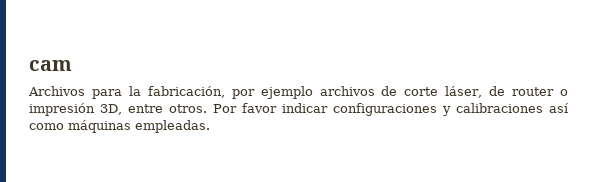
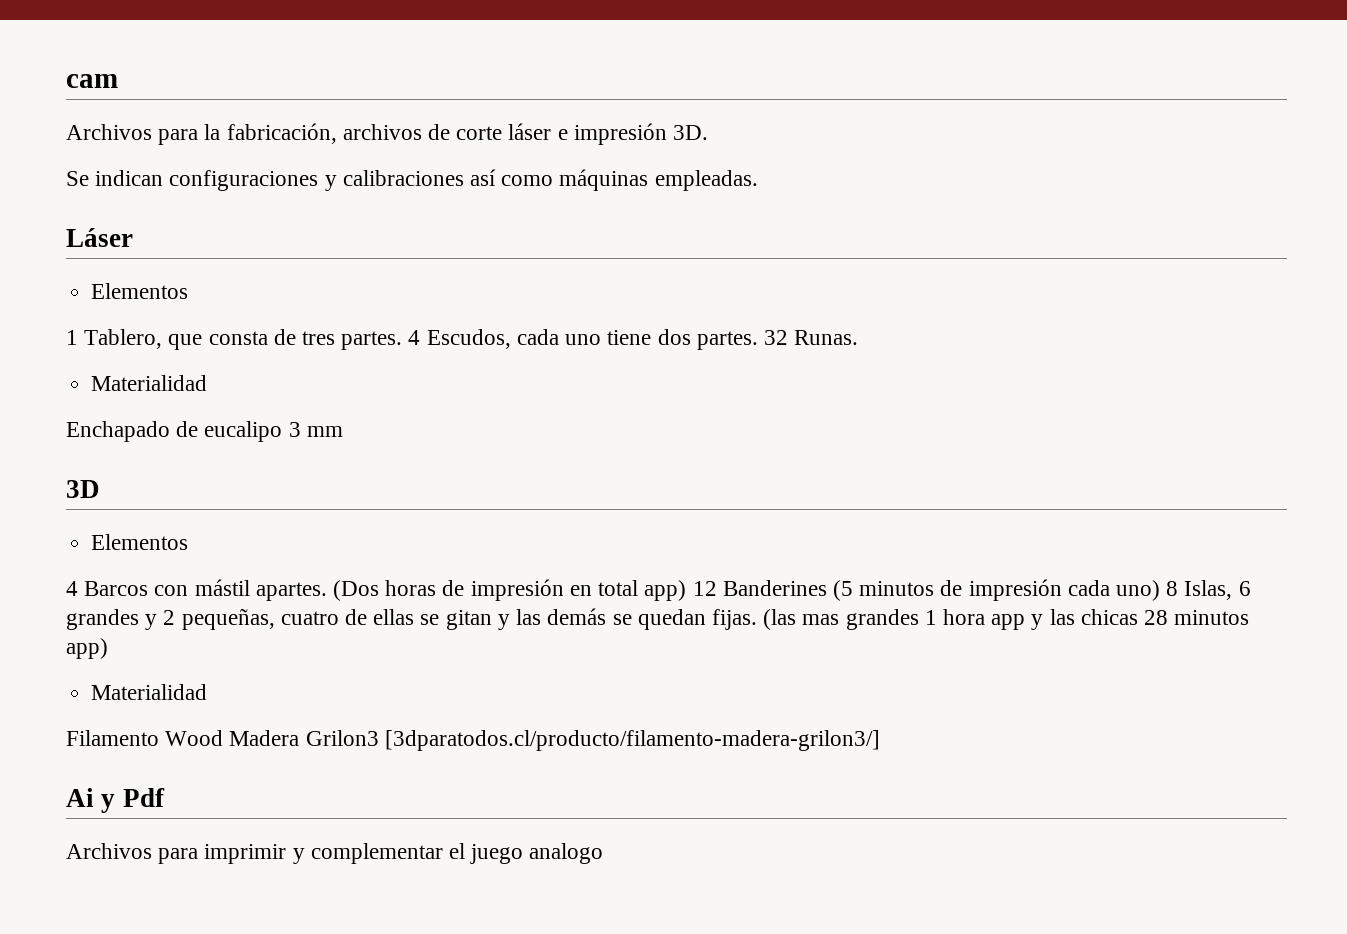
[231,86,313,99] por ejemplo -> (337, 133) none
[445,86,568,98] [29,103,328,116] láser, de router o impresión 3D, entre otros. Por favor indicar -> [508,123,709,145] [66,170,164,186] láser e impresión 3D. // Se indican
(210, 126) none -> [66,228,133,247] [91,283,189,299] [66,329,859,350] [91,375,208,391] [66,421,343,442] [66,480,100,498] [91,534,189,550] [66,579,1251,601] [66,608,1250,630] [66,638,108,659] [91,684,208,700] [66,730,880,751] [66,788,165,813] [66,843,604,864] // Láser // Elementos // 1 Tablero, que consta de tres partes. 4 Escudos, cada uno tiene dos partes. 32 Runas. // Materialidad // Enchapado de eucalipo 3 mm // 3D // Elementos // 4 Barcos con mástil apartes. (Dos horas de impresión en total app) 12 Banderines (5 minutos de impresión cada uno) 8 Islas, 6 grandes y 2 pequeñas, cuatro de ellas se gitan y las demás se quedan fijas. (las mas grandes 1 hora app y las chicas 28 minutos app) // Materialidad // Filamento Wood Madera Grilon3 [3dparatodos.cl/producto/filamento-madera-grilon3/] // Ai y Pdf // Archivos para imprimir y complementar el juego analogo

